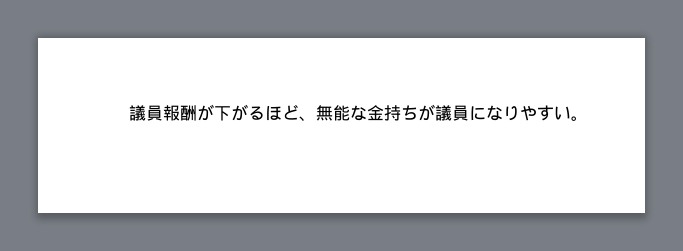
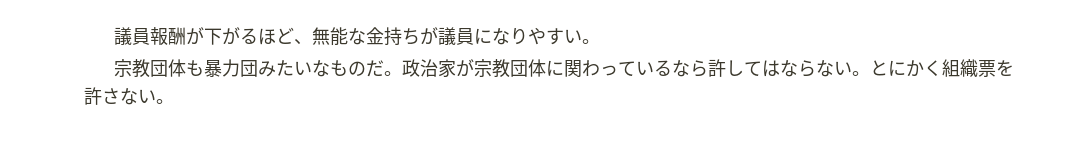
(588, 118) none -> [113,59,1014,78] [84,87,174,105] // 宗教団体も暴力団みたいなものだ。政治家が宗教団体に関わっているなら許してはならない。とにかく組織票を許さない。

